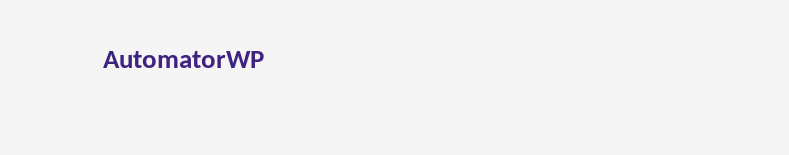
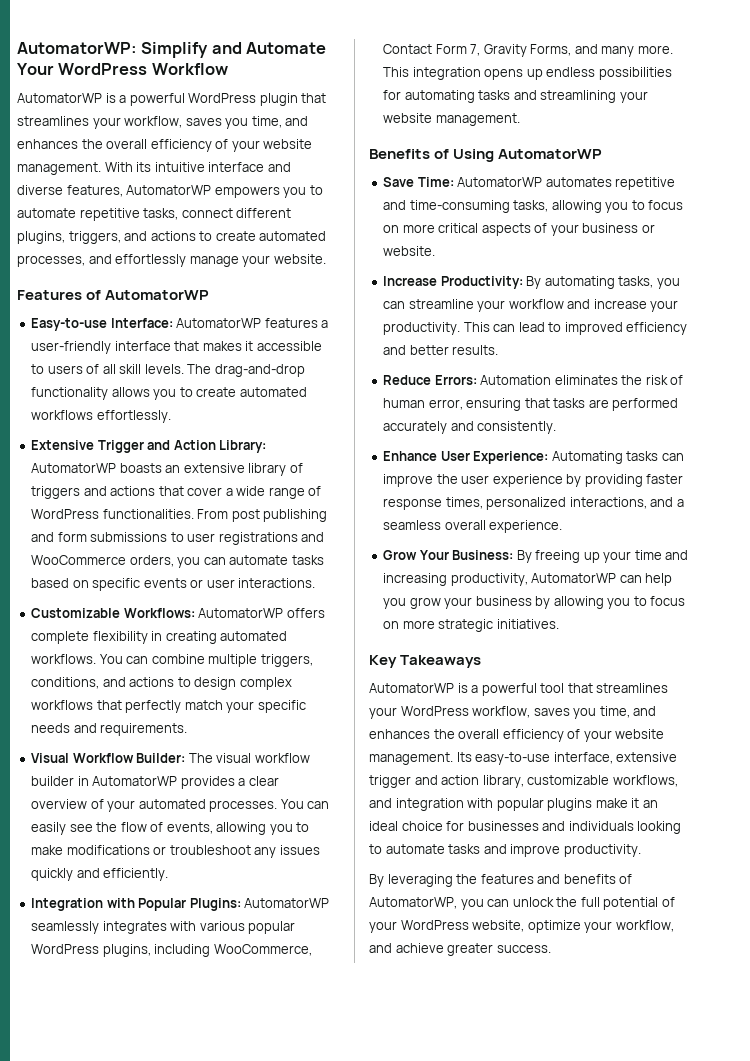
[103,51,264,68] AutomatorWP -> [17,42,327,58] [17,63,228,75] [17,93,327,106] [17,116,309,129] [17,139,313,152] [17,162,291,175] [17,185,323,198] [17,208,292,221] [17,231,327,244] [17,254,326,267] [17,290,210,300] [31,318,329,331] [31,341,322,354] [31,364,305,377] [31,387,307,400] [31,410,171,423] [31,440,267,453] [31,463,303,476] [31,486,322,499] [31,509,328,522] [31,532,325,545] [31,555,324,568] [31,578,316,591] [31,608,325,618] [31,631,288,644] [31,654,313,667] [31,677,292,690] [31,700,306,713] [31,723,188,736] [31,753,310,763] [31,776,279,789] [31,799,330,812] [31,822,310,835] [31,845,320,858] [31,868,169,881] [31,898,330,911] [31,921,296,934] [31,944,312,957] [383,44,673,57] [383,67,672,80] [383,90,648,103] [383,113,520,126] [369,149,603,162] [383,177,676,190] [383,200,684,213] [383,223,655,236] [383,246,436,256] [383,276,680,289] [383,299,679,312] [383,322,688,335] [383,345,499,355] [383,375,684,385] [383,398,679,411] [383,421,557,434] [383,451,684,464] [383,474,684,487] [383,497,684,510] [383,520,563,533] [383,550,689,563] [383,573,673,586] [383,596,686,609] [383,619,559,632] [369,655,482,668] [369,683,669,696] [369,706,657,719] [369,729,665,742] [369,752,678,765] [369,775,678,788] [369,798,658,811] [369,821,682,834] [369,844,641,857] [369,874,633,887] [369,897,675,910] [369,920,674,933] [369,943,551,956] AutomatorWP: Simplify and Automate Your WordPress Workflow // AutomatorWP is a powerful WordPress plugin that streamlines your workflow, saves you time, and enhances the overall efficiency of your website management. With its intuitive interface and diverse features, AutomatorWP empowers you to automate repetitive tasks, connect different plugins, triggers, and actions to create automated processes, and effortlessly manage your website. // Features of AutomatorWP // Easy-to-use Interface: AutomatorWP features a user-friendly interface that makes it accessible to users of all skill levels. The drag-and-drop functionality allows you to create automated workflows effortlessly. // Extensive Trigger and Action Library: AutomatorWP boasts an extensive library of triggers and actions that cover a wide range of WordPress functionalities. From post publishing and form submissions to user registrations and WooCommerce orders, you can automate tasks based on specific events or user interactions. // Customizable Workflows: AutomatorWP offers complete flexibility in creating automated workflows. You can combine multiple triggers, conditions, and actions to design complex workflows that perfectly match your specific needs and requirements. // Visual Workflow Builder: The visual workflow builder in AutomatorWP provides a clear overview of your automated processes. You can easily see the flow of events, allowing you to make modifications or troubleshoot any issues quickly and efficiently. // Integration with Popular Plugins: AutomatorWP seamlessly integrates with various popular WordPress plugins, including WooCommerce, Contact Form 7, Gravity Forms, and many more. This integration opens up endless possibilities for automating tasks and streamlining your website management. // Benefits of Using AutomatorWP // Save Time: AutomatorWP automates repetitive and time-consuming tasks, allowing you to focus on more critical aspects of your business or website. // Increase Productivity: By automating tasks, you can streamline your workflow and increase your productivity. This can lead to improved efficiency and better results. // Reduce Errors: Automation eliminates the risk of human error, ensuring that tasks are performed accurately and consistently. // Enhance User Experience: Automating tasks can improve the user experience by providing faster response times, personalized interactions, and a seamless overall experience. // Grow Your Business: By freeing up your time and increasing productivity, AutomatorWP can help you grow your business by allowing you to focus on more strategic initiatives. // Key Takeaways // AutomatorWP is a powerful tool that streamlines your WordPress workflow, saves you time, and enhances the overall efficiency of your website management. Its easy-to-use interface, extensive trigger and action library, customizable workflows, and integration with popular plugins make it an ideal choice for businesses and individuals looking to automate tasks and improve productivity. // By leveraging the features and benefits of AutomatorWP, you can unlock the full potential of your WordPress website, optimize your workflow, and achieve greater success.

